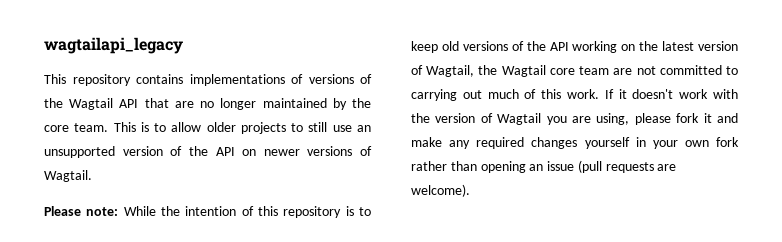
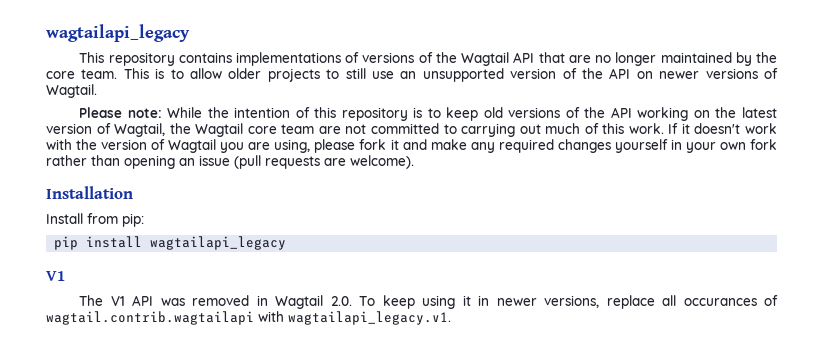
(470, 190) none -> [46,186,133,199] [46,213,144,227] [54,236,287,250] [46,271,65,281] [79,295,778,309] [46,311,451,325] // Installation // Install from pip: // pip install wagtailapi_legacy // V1 // The V1 API was removed in Wagtail 2.0. To keep using it in newer versions, replace all occurances of wagtail.contrib.wagtailapi with wagtailapi_legacy.v1.

